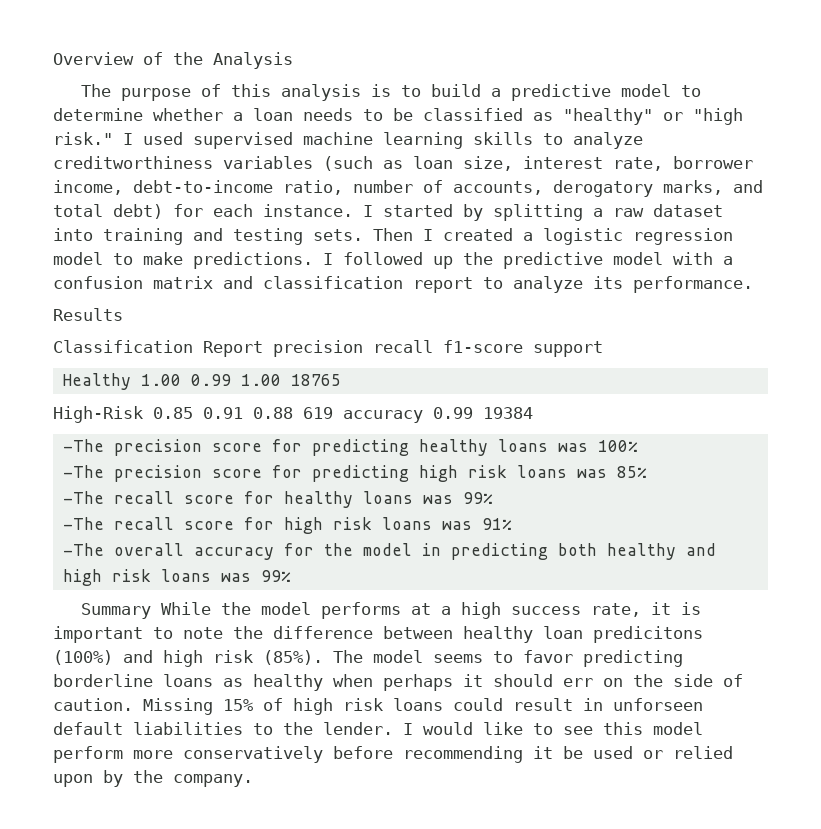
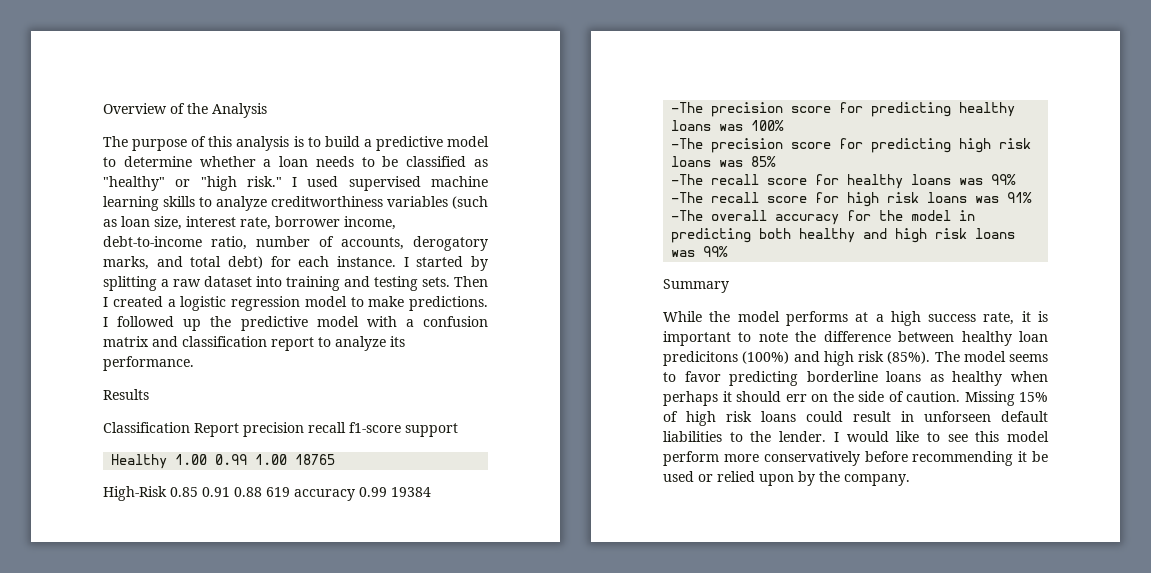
(151, 611) none -> (729, 286) //

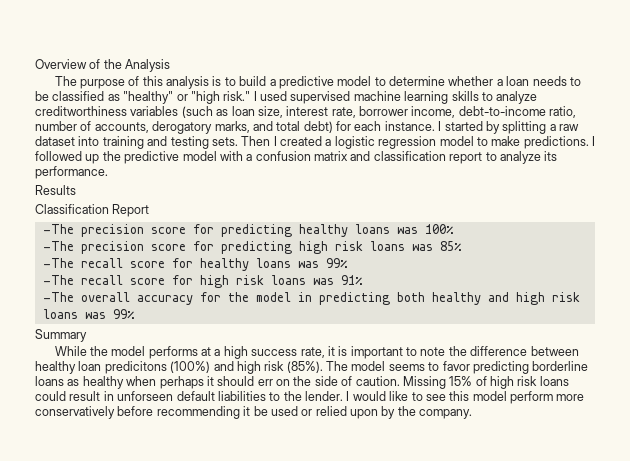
[243,422,458,437] [111,454,336,469] [103,486,431,501] precision recall f1-score support // Healthy 1.00 0.99 1.00 18765 // High-Risk 0.85 0.91 0.88 619 accuracy 0.99 19384 -> (150, 210) none

